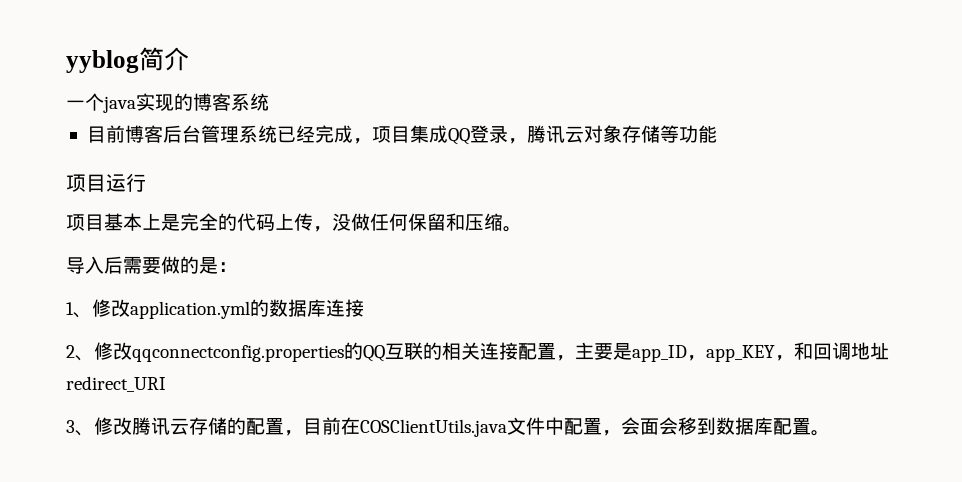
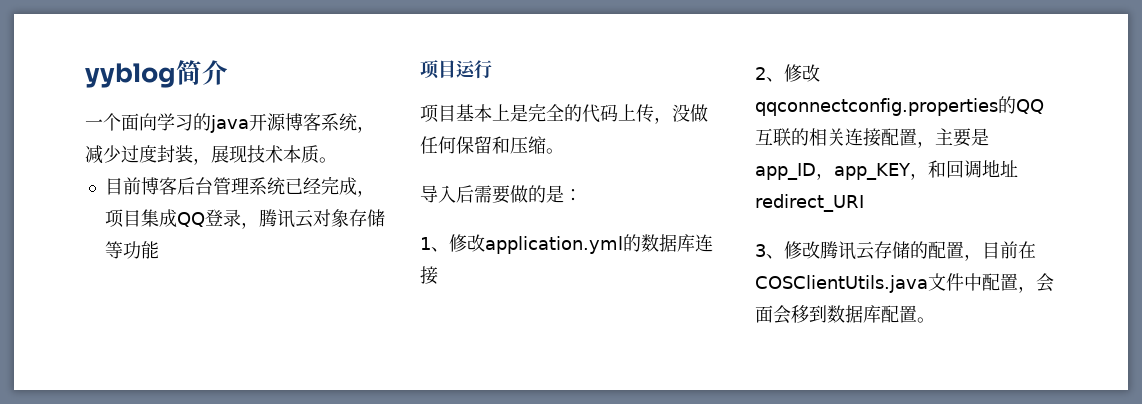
[103,93,269,113] java实现的博客系统 -> [121,113,375,133] [85,145,337,165] 面向学习的java开源博客系统，减少过度封装，展现技术本质。

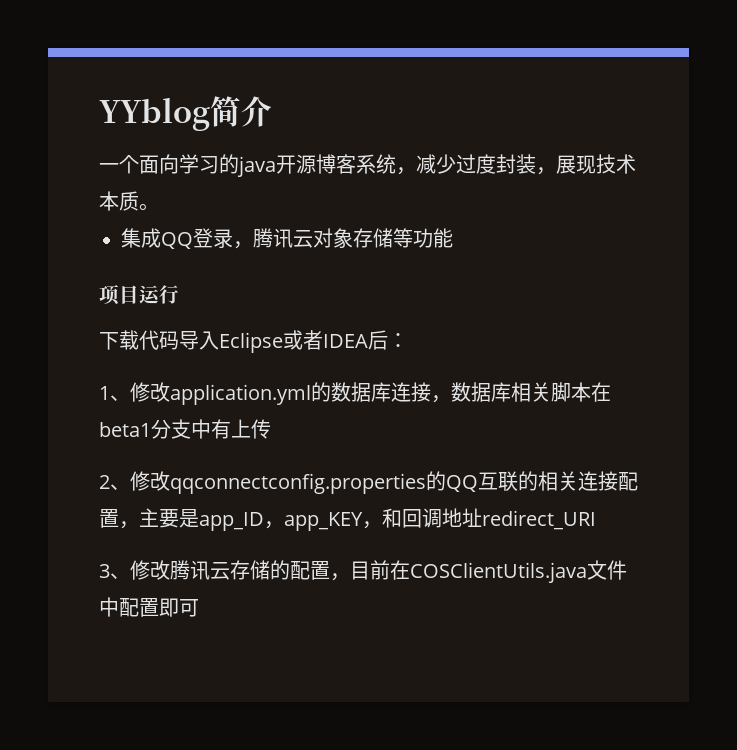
[85,63,176,88] yyblog -> [99,97,210,131] YYblog
[104,176,375,197] [104,209,141,228] 目前博客后台管理系统已经完成，项目 -> (159, 207) none
[420,103,708,124] [420,136,564,154] [420,185,564,204] 项目基本上是完全的代码上传，没做任何保留和压缩。 // 导入后需要做的是 -> [99,330,388,353] 下载代码导入Eclipse或者IDEA后
(438, 275) none -> [431,382,611,403] [99,419,271,439] ，数据库相关脚本在beta1分支中有上传
[1018,273,1054,293] [755,305,935,324] ，会面会移到数据库配置。 -> [159,598,199,617] 即可

